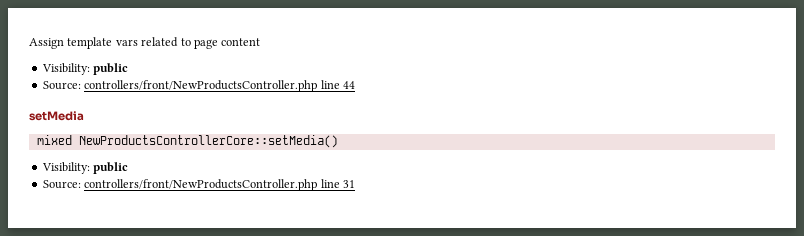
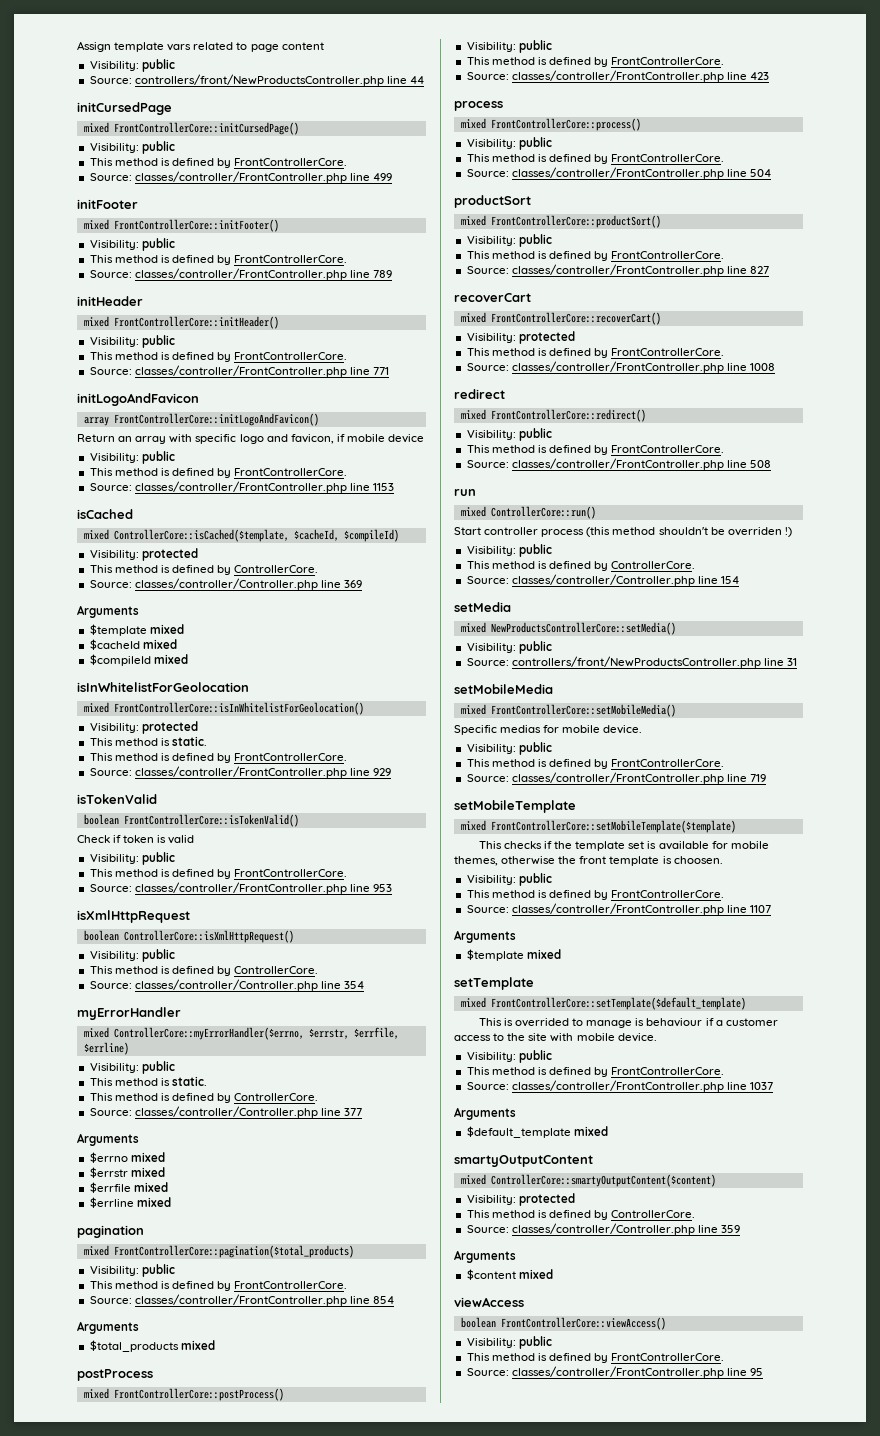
(355, 85) none -> [77,102,172,115] [83,122,299,135] [89,141,175,154] [89,158,348,168] [89,171,392,183] [77,199,138,209] [83,219,279,232] [89,238,175,251] [89,255,348,265] [89,268,392,280] [77,296,143,306] [83,316,279,329] [89,335,175,348] [89,352,348,362] [89,365,389,377] [77,393,199,406] [83,413,319,426] [77,434,425,444] [89,451,175,464] [89,468,348,478] [89,481,394,493] [77,509,133,519] [83,529,399,542] [89,548,198,561] [89,565,319,575] [89,578,362,590] [77,605,139,618] [89,624,184,636] [89,639,177,650] [89,654,188,666] [77,682,249,692] [83,702,364,715] [89,721,198,734] [89,736,207,746] [89,753,348,763] [89,766,391,778] [77,794,157,804] [83,814,299,827] [77,835,195,844] [89,852,175,865] [89,869,348,879] [89,882,392,894] [77,910,190,923] [83,930,294,943] [89,949,175,962] [89,966,319,976] [89,979,364,991] [77,1007,181,1020] [83,1027,399,1040] [83,1042,129,1055] [89,1061,175,1074] [89,1076,207,1086] [89,1093,319,1103] [89,1106,362,1118] [77,1133,139,1146] [89,1152,165,1163] [89,1167,165,1178] [89,1182,168,1193] [89,1197,171,1208] [77,1225,144,1238] [83,1245,354,1258] [89,1264,175,1277] [89,1281,348,1291] [89,1294,394,1306] [77,1321,139,1334] [89,1340,215,1352] [77,1369,153,1381] [83,1388,284,1401] [466,40,552,53] [466,57,725,67] [466,70,769,82] [454,101,503,111] [460,118,641,131] [466,137,552,150] [466,154,725,164] [466,167,771,179] [454,195,531,208] [460,215,661,228] [466,234,552,247] [466,251,725,261] [466,264,769,276] [454,293,531,302] [460,312,661,325] [466,331,575,344] [466,348,725,358] [466,361,775,373] [454,389,505,399] [460,409,646,422] [466,428,552,441] [466,445,725,455] [466,458,771,470] [454,489,476,496] [460,506,596,519] [454,527,792,537] [466,544,552,557] [466,561,696,571] [466,574,739,586] // initCursedPage // mixed FrontControllerCore::initCursedPage() // Visibility: public // This method is defined by FrontControllerCore. // Source: classes/controller/FrontController.php line 499 // initFooter // mixed FrontControllerCore::initFooter() // Visibility: public // This method is defined by FrontControllerCore. // Source: classes/controller/FrontController.php line 789 // initHeader // mixed FrontControllerCore::initHeader() // Visibility: public // This method is defined by FrontControllerCore. // Source: classes/controller/FrontController.php line 771 // initLogoAndFavicon // array FrontControllerCore::initLogoAndFavicon() // Return an array with specific logo and favicon, if mobile device // Visibility: public // This method is defined by FrontControllerCore. // Source: classes/controller/FrontController.php line 1153 // isCached // mixed ControllerCore::isCached($template, $cacheId, $compileId) // Visibility: protected // This method is defined by ControllerCore. // Source: classes/controller/Controller.php line 369 // Arguments // $template mixed // $cacheId mixed // $compileId mixed // isInWhitelistForGeolocation // mixed FrontControllerCore::isInWhitelistForGeolocation() // Visibility: protected // This method is static. // This method is defined by FrontControllerCore. // Source: classes/controller/FrontController.php line 929 // isTokenValid // boolean FrontControllerCore::isTokenValid() // Check if token is valid // Visibility: public // This method is defined by FrontControllerCore. // Source: classes/controller/FrontController.php line 953 // isXmlHttpRequest // boolean ControllerCore::isXmlHttpRequest() // Visibility: public // This method is defined by ControllerCore. // Source: classes/controller/Controller.php line 354 // myErrorHandler // mixed ControllerCore::myErrorHandler($errno, $errstr, $errfile, $errline) // Visibility: public // This method is static. // This method is defined by ControllerCore. // Source: classes/controller/Controller.php line 377 // Arguments // $errno mixed // $errstr mixed // $errfile mixed // $errline mixed // pagination // mixed FrontControllerCore::pagination($total_products) // Visibility: public // This method is defined by FrontControllerCore. // Source: classes/controller/FrontController.php line 854 // Arguments // $total_products mixed // postProcess // mixed FrontControllerCore::postProcess() // Visibility: public // This method is defined by FrontControllerCore. // Source: classes/controller/FrontController.php line 423 // process // mixed FrontControllerCore::process() // Visibility: public // This method is defined by FrontControllerCore. // Source: classes/controller/FrontController.php line 504 // productSort // mixed FrontControllerCore::productSort() // Visibility: public // This method is defined by FrontControllerCore. // Source: classes/controller/FrontController.php line 827 // recoverCart // mixed FrontControllerCore::recoverCart() // Visibility: protected // This method is defined by FrontControllerCore. // Source: classes/controller/FrontController.php line 1008 // redirect // mixed FrontControllerCore::redirect() // Visibility: public // This method is defined by FrontControllerCore. // Source: classes/controller/FrontController.php line 508 // run // mixed ControllerCore::run() // Start controller process (this method shouldn't be overriden !) // Visibility: public // This method is defined by ControllerCore. // Source: classes/controller/Controller.php line 154
(355, 184) none -> [454,684,553,694] [460,704,676,717] [454,725,643,735] [466,742,552,755] [466,759,725,769] [466,772,766,784] [454,800,576,813] [460,820,736,833] [478,841,769,851] [454,856,723,866] [466,873,552,886] [466,890,725,900] [466,903,771,915] [454,930,516,943] [466,949,561,961] [454,977,534,990] [460,997,746,1010] [478,1018,778,1028] [454,1033,657,1042] [466,1050,552,1063] [466,1067,725,1077] [466,1080,773,1092] [454,1107,516,1120] [466,1126,608,1138] [454,1155,593,1167] [460,1174,716,1187] [466,1193,575,1206] [466,1210,696,1220] [466,1223,740,1235] [454,1250,516,1263] [466,1269,553,1280] [454,1297,524,1307] [460,1317,666,1330] [466,1336,552,1349] [466,1353,725,1363] [466,1366,763,1378] // setMobileMedia // mixed FrontControllerCore::setMobileMedia() // Specific medias for mobile device. // Visibility: public // This method is defined by FrontControllerCore. // Source: classes/controller/FrontController.php line 719 // setMobileTemplate // mixed FrontControllerCore::setMobileTemplate($template) // This checks if the template set is available for mobile themes, otherwise the front template is choosen. // Visibility: public // This method is defined by FrontControllerCore. // Source: classes/controller/FrontController.php line 1107 // Arguments // $template mixed // setTemplate // mixed FrontControllerCore::setTemplate($default_template) // This is overrided to manage is behaviour if a customer access to the site with mobile device. // Visibility: public // This method is defined by FrontControllerCore. // Source: classes/controller/FrontController.php line 1037 // Arguments // $default_template mixed // smartyOutputContent // mixed ControllerCore::smartyOutputContent($content) // Visibility: protected // This method is defined by ControllerCore. // Source: classes/controller/Controller.php line 359 // Arguments // $content mixed // viewAccess // boolean FrontControllerCore::viewAccess() // Visibility: public // This method is defined by FrontControllerCore. // Source: classes/controller/FrontController.php line 95

